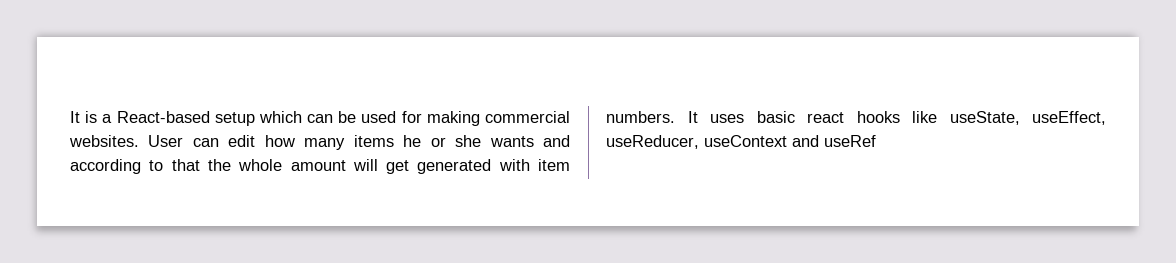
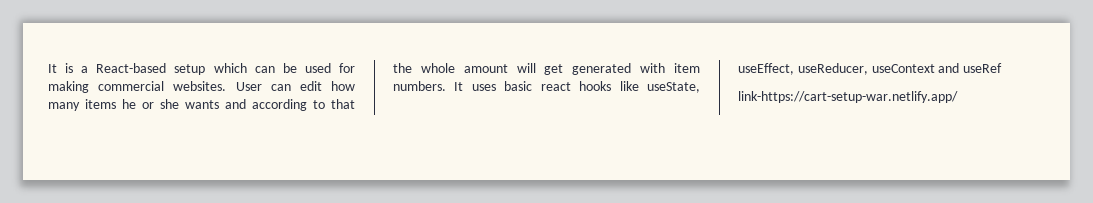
(876, 141) none -> [738,91,958,103] // link-https://cart-setup-war.netlify.app/

